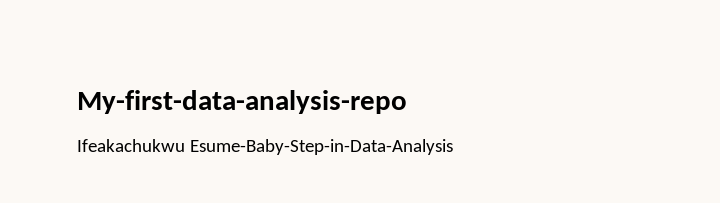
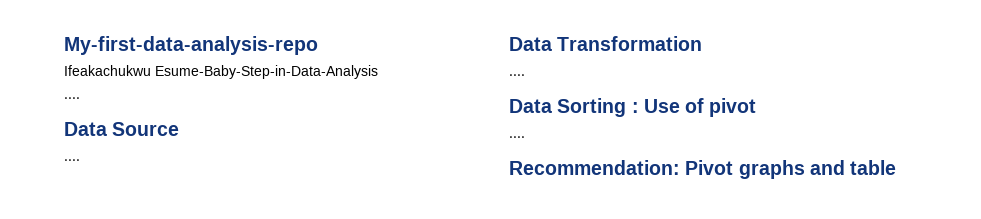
(453, 147) none -> [64,97,80,99] [64,122,180,136] [64,159,80,161] [509,36,703,51] [509,74,525,76] [509,98,757,117] [509,136,525,138] [509,160,897,179] // .... // Data Source // .... // Data Transformation // .... // Data Sorting : Use of pivot // .... // Recommendation: Pivot graphs and table

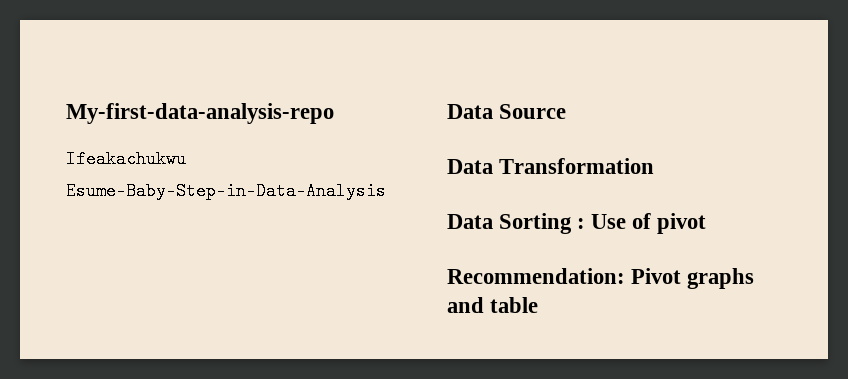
[64,97,80,99] // .... -> (386, 191) none
[64,159,80,161] // .... -> (567, 111) none
[509,74,525,76] // .... -> (655, 166) none
[509,136,525,138] // .... -> (707, 223) none

